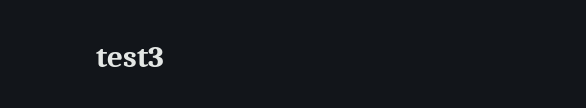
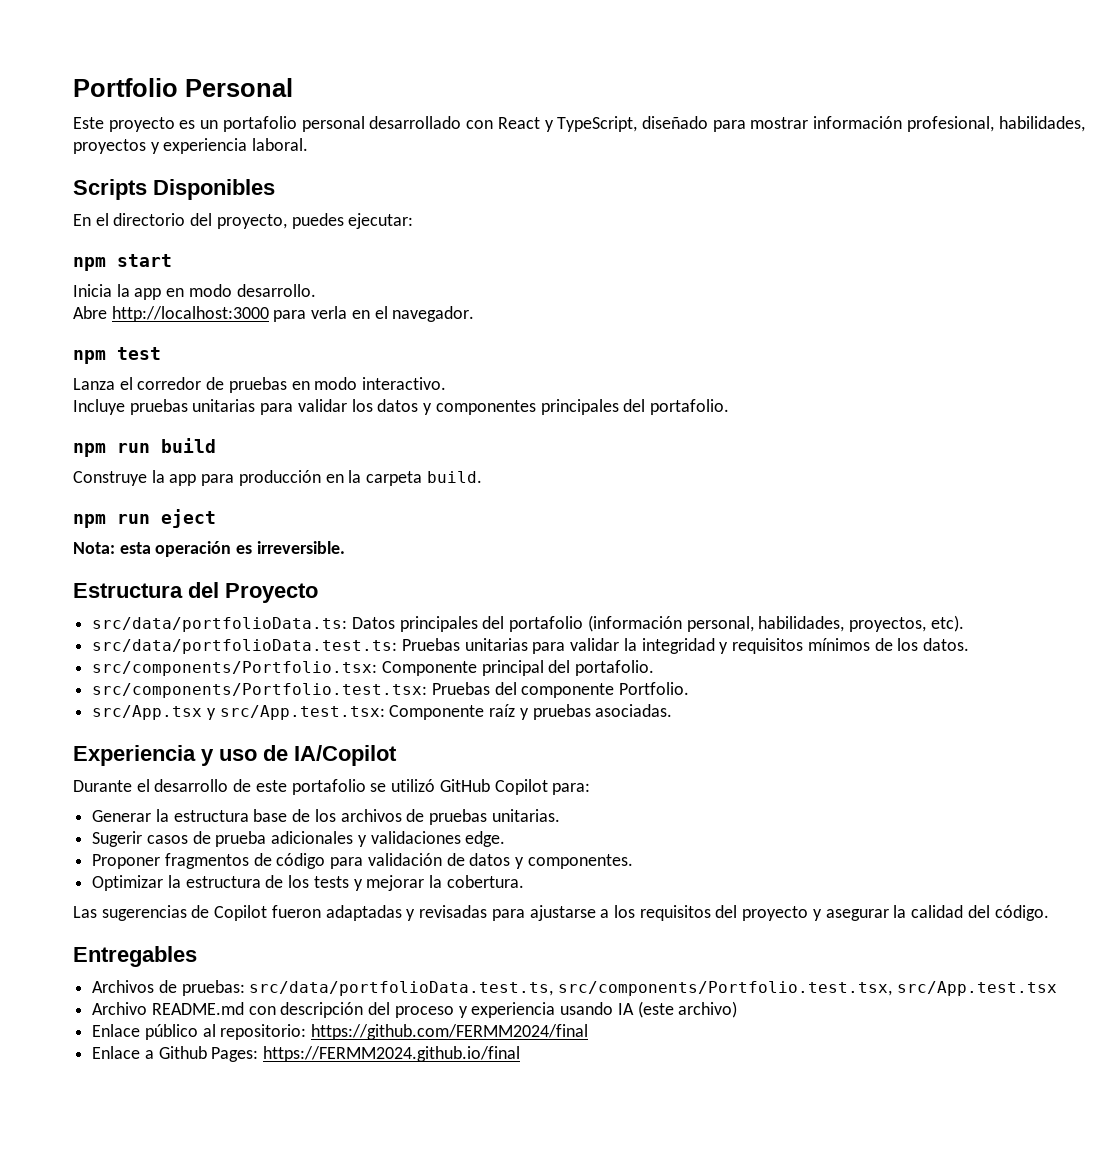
[96,47,164,67] test3 -> [73,78,293,97] [73,116,1085,132] [73,138,309,154] [73,179,275,200] [73,213,414,229] [73,254,172,271] [73,284,316,300] [73,306,475,322] [73,347,161,364] [73,377,447,393] [73,399,729,415] [73,438,216,457] [73,470,482,486] [73,509,216,528] [73,541,345,557] [73,582,318,603] [92,615,964,632] [92,638,969,654] [92,660,655,676] [92,682,690,698] [92,704,673,720] [73,745,397,766] [73,779,591,795] [92,809,560,825] [92,831,506,847] [92,853,633,869] [92,875,524,891] [73,905,1049,921] [73,946,197,967] [92,980,1057,996] [92,1001,738,1018] [92,1024,589,1040] [92,1046,521,1062] Portfolio Personal // Este proyecto es un portafolio personal desarrollado con React y TypeScript, diseñado para mostrar información profesional, habilidades, proyectos y experiencia laboral. // Scripts Disponibles // En el directorio del proyecto, puedes ejecutar: // npm start // Inicia la app en modo desarrollo. // Abre http://localhost:3000 para verla en el navegador. // npm test // Lanza el corredor de pruebas en modo interactivo. // Incluye pruebas unitarias para validar los datos y componentes principales del portafolio. // npm run build // Construye la app para producción en la carpeta build. // npm run eject // Nota: esta operación es irreversible. // Estructura del Proyecto // src/data/portfolioData.ts: Datos principales del portafolio (información personal, habilidades, proyectos, etc). // src/data/portfolioData.test.ts: Pruebas unitarias para validar la integridad y requisitos mínimos de los datos. // src/components/Portfolio.tsx: Componente principal del portafolio. // src/components/Portfolio.test.tsx: Pruebas del componente Portfolio. // src/App.tsx y src/App.test.tsx: Componente raíz y pruebas asociadas. // Experiencia y uso de IA/Copilot // Durante el desarrollo de este portafolio se utilizó GitHub Copilot para: // Generar la estructura base de los archivos de pruebas unitarias. // Sugerir casos de prueba adicionales y validaciones edge. // Proponer fragmentos de código para validación de datos y componentes. // Optimizar la estructura de los tests y mejorar la cobertura. // Las sugerencias de Copilot fueron adaptadas y revisadas para ajustarse a los requisitos del proyecto y asegurar la calidad del código. // Entregables // Archivos de pruebas: src/data/portfolioData.test.ts, src/components/Portfolio.test.tsx, src/App.test.tsx // Archivo README.md con descripción del proceso y experiencia usando IA (este archivo) // Enlace público al repositorio: https://github.com/FERMM2024/final // Enlace a Github Pages: https://FERMM2024.github.io/final

